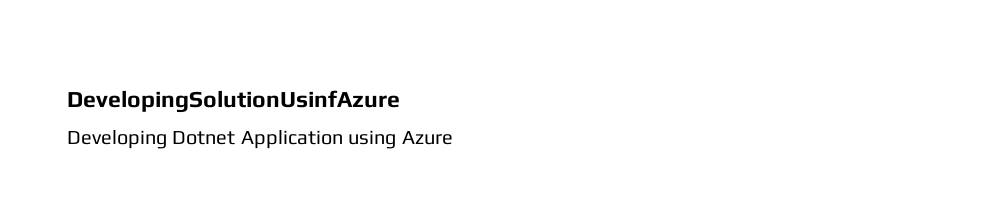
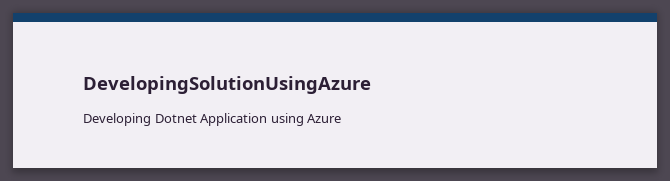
[67,90,400,113] DevelopingSolutionUsinfAzure -> [83,76,371,94] DevelopingSolutionUsingAzure

